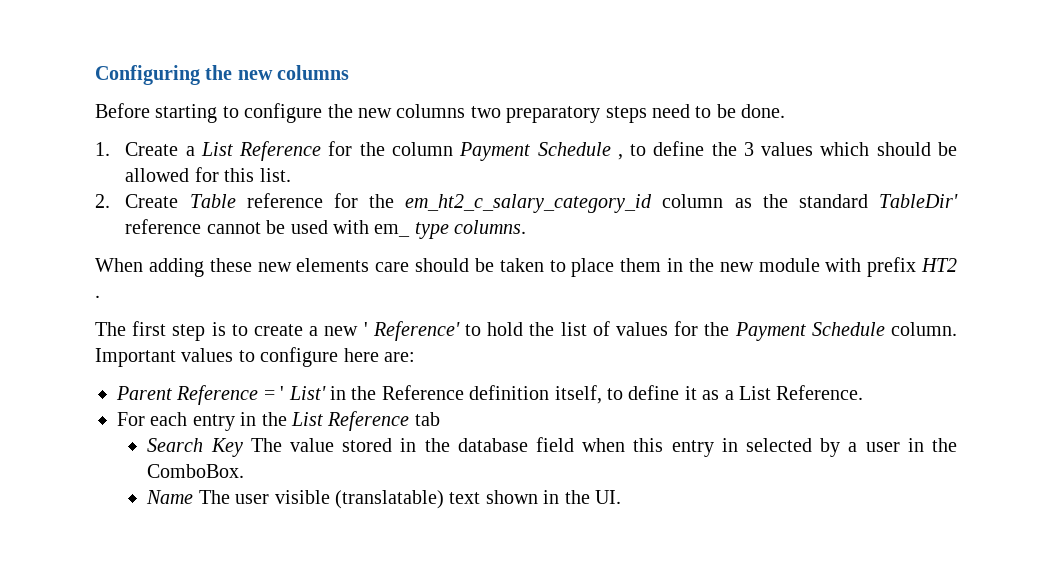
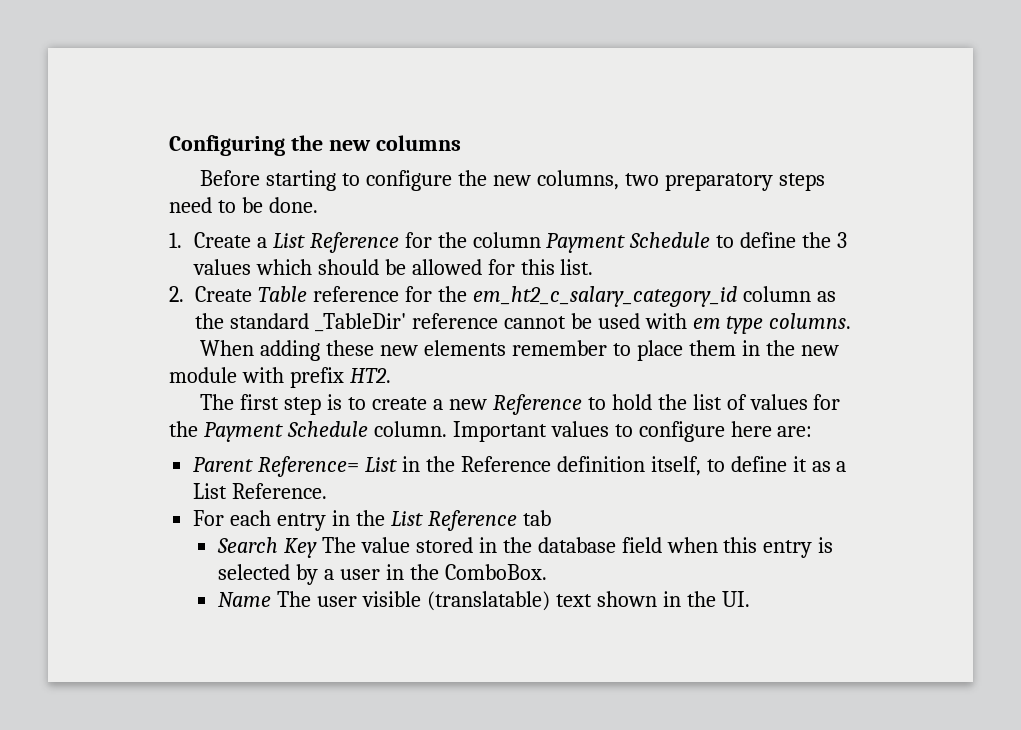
[396,104,466,118] columns -> [537,170,620,190] columns,
[617,154,623,160] , -> (711, 240) none
[879,194,959,208] TableDir' -> [314,313,406,332] _TableDir'
[374,224,411,237] em_ -> [692,318,721,329] em
[375,258,544,272] care should be taken -> [512,340,608,356] remember
[921,258,958,272] [95,295,100,298] HT2 . -> [349,368,391,383] HT2.
[363,321,460,341] ' Reference' -> [492,394,582,415] Reference
[176,385,326,405] Reference = ' List' -> [258,456,398,477] Reference= List
[721,438,738,452] in -> [818,537,834,553] is

